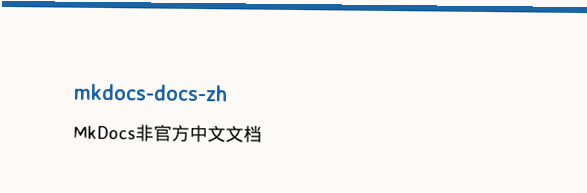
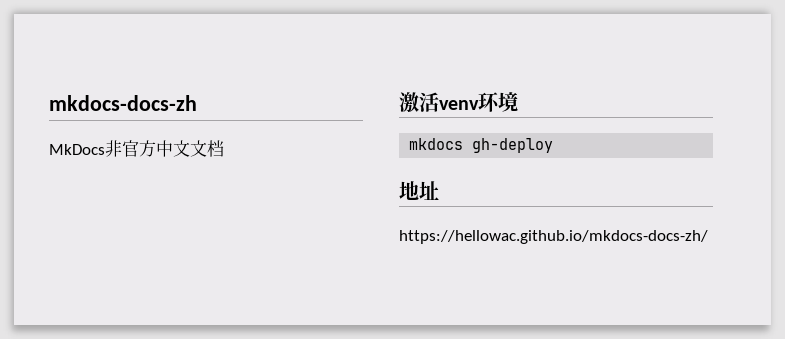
(262, 134) none -> [399,92,518,112] [409,138,554,153] [399,181,439,200] [399,230,708,244] // 激活venv环境 // mkdocs gh-deploy // 地址 // https://hellowac.github.io/mkdocs-docs-zh/

